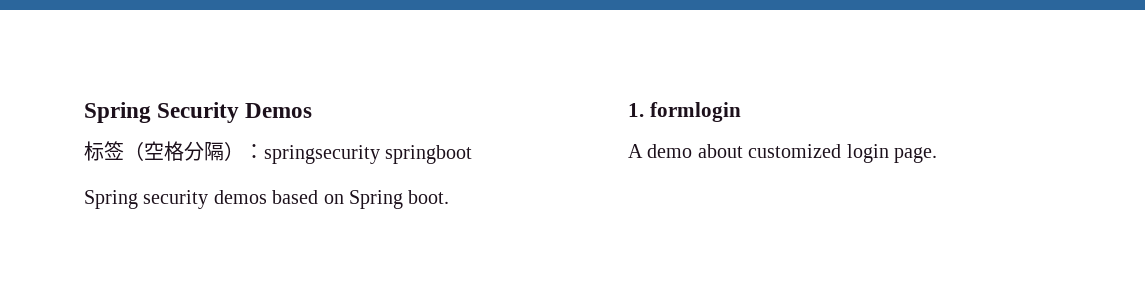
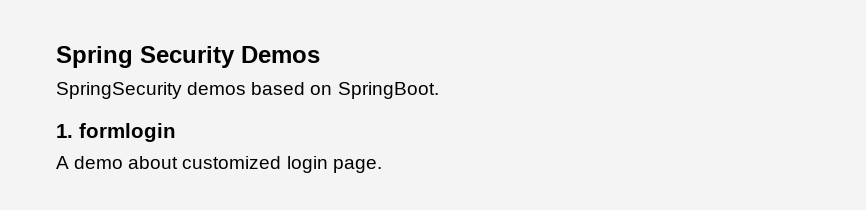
[84,141,473,164] [84,190,209,209] 标签（空格分隔）：springsecurity springboot // Spring security -> [56,82,182,99] SpringSecurity
[349,190,450,209] Spring boot. -> [337,82,439,99] SpringBoot.

